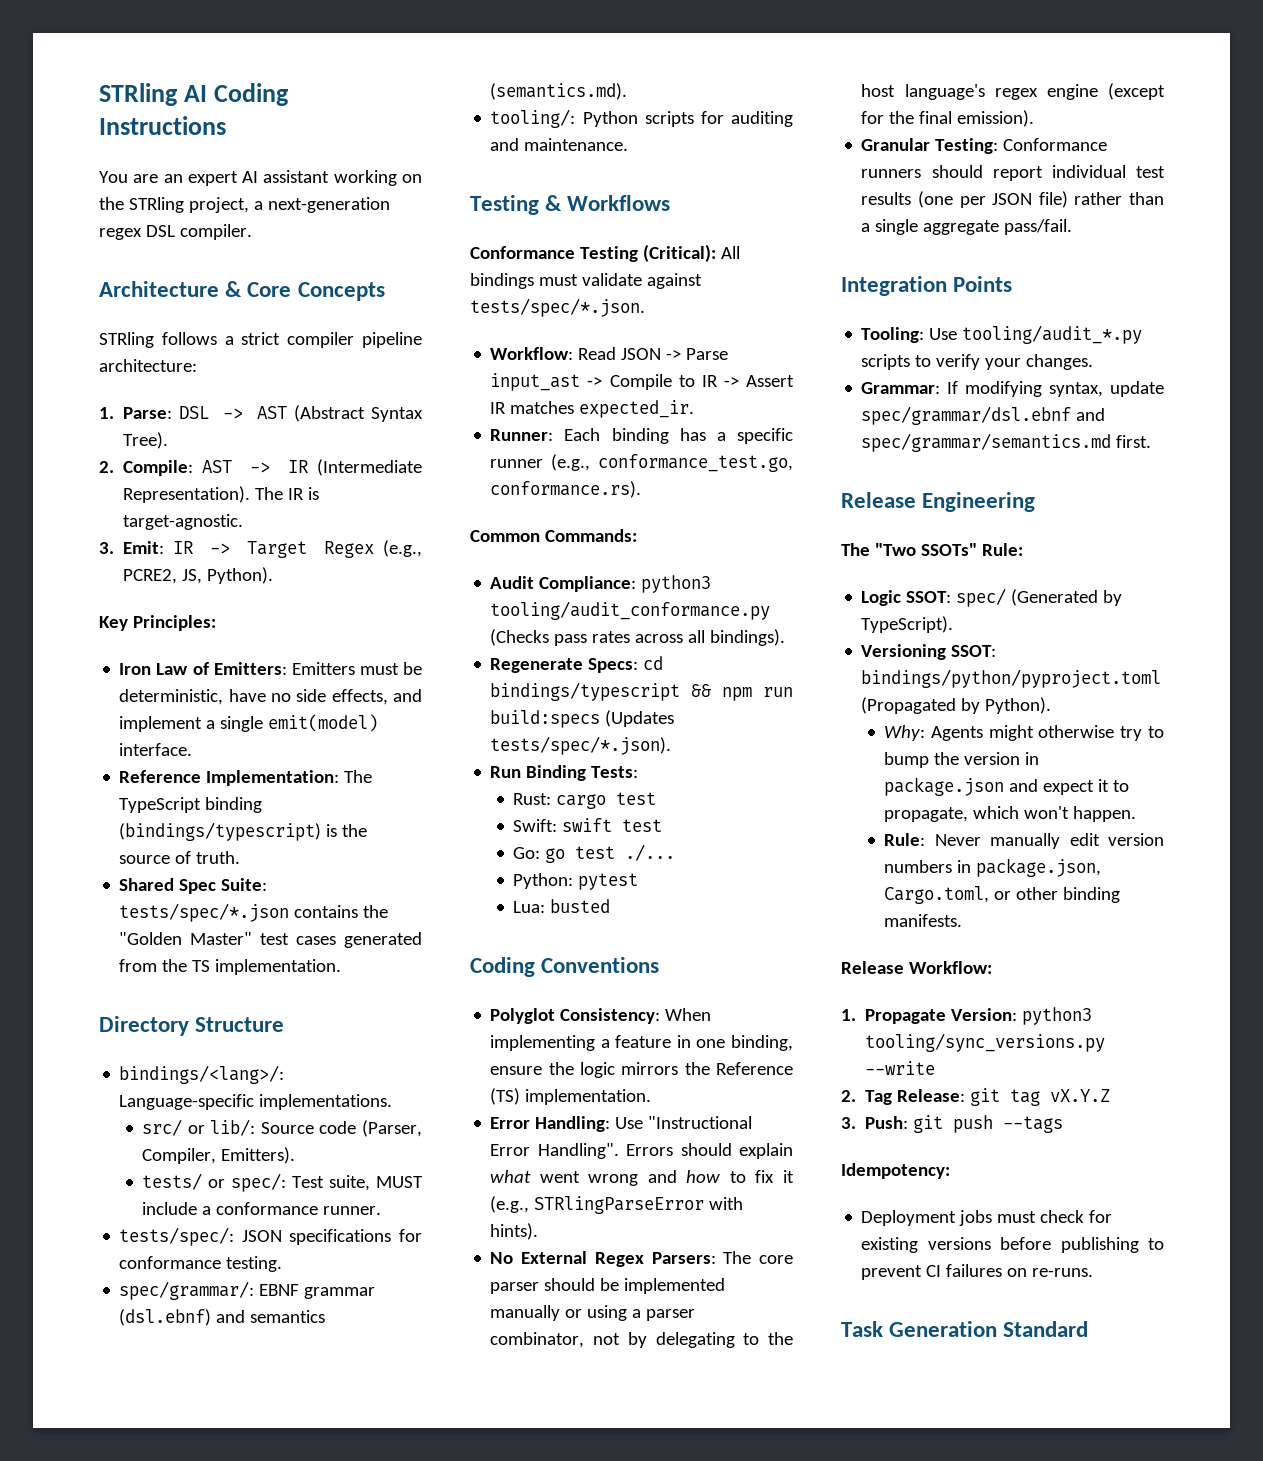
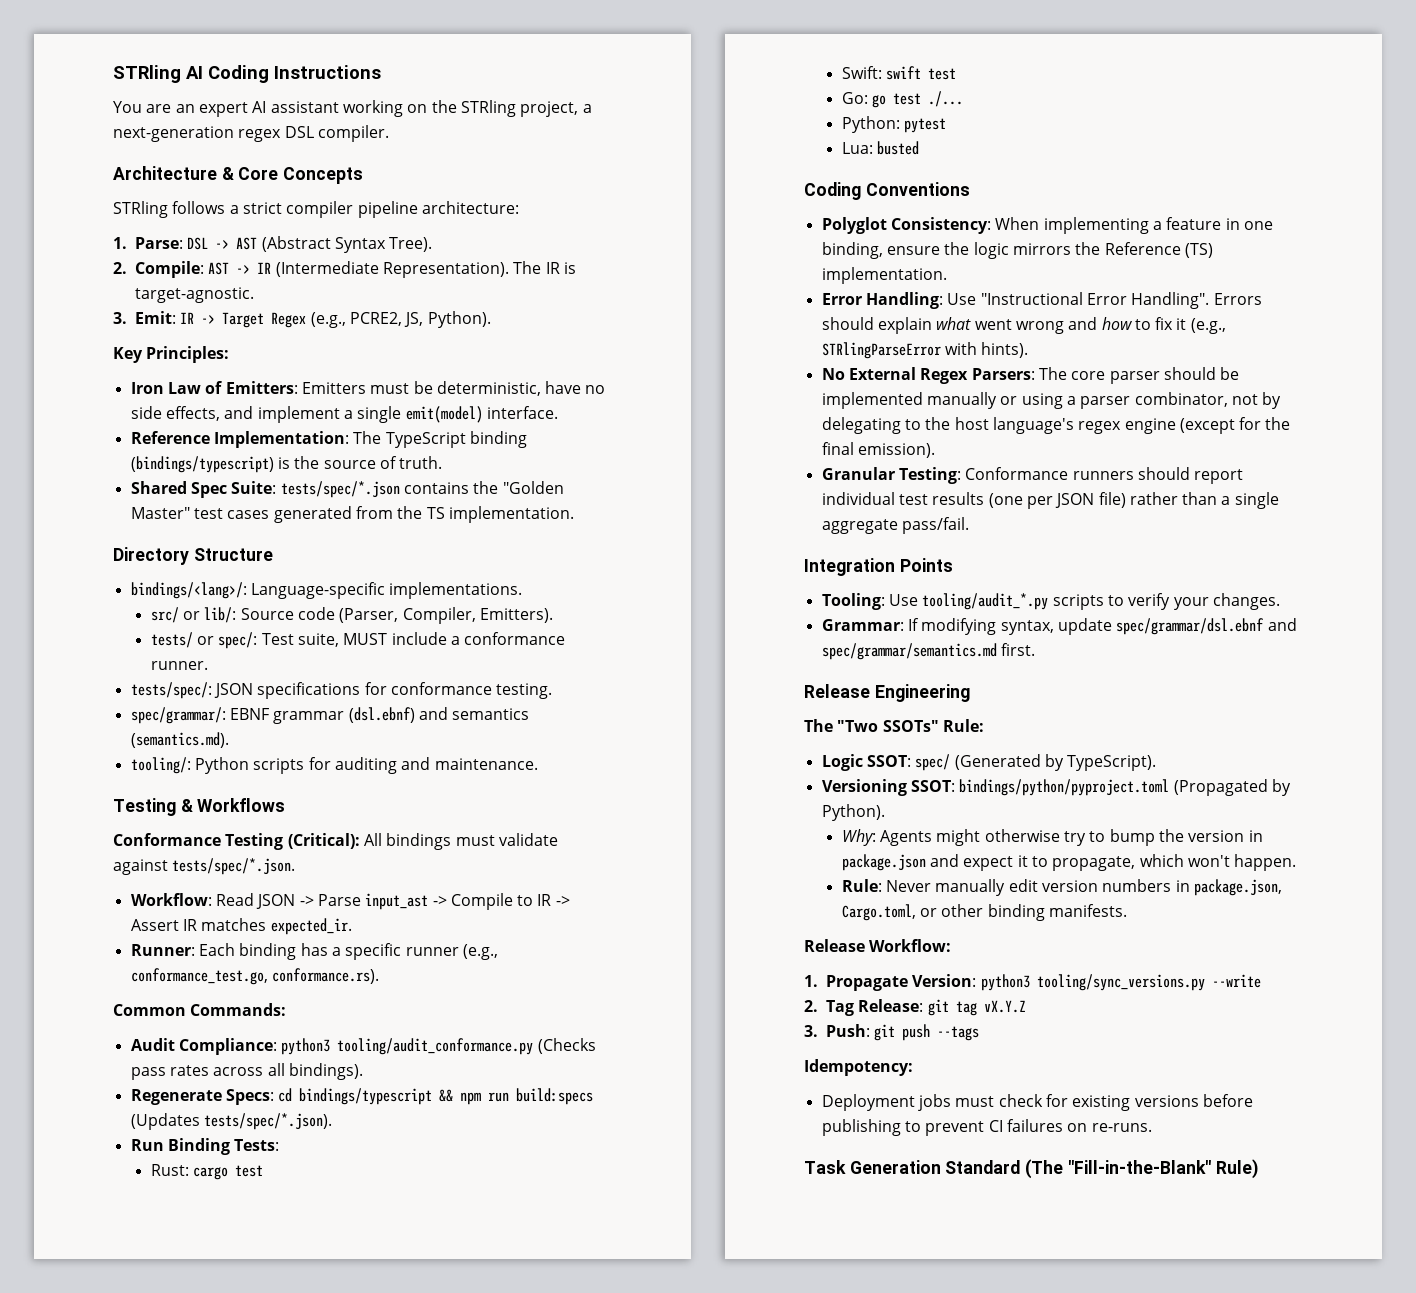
(1089, 1329) none -> [1025,1159,1258,1179] (The "Fill-in-the-Blank" Rule)

